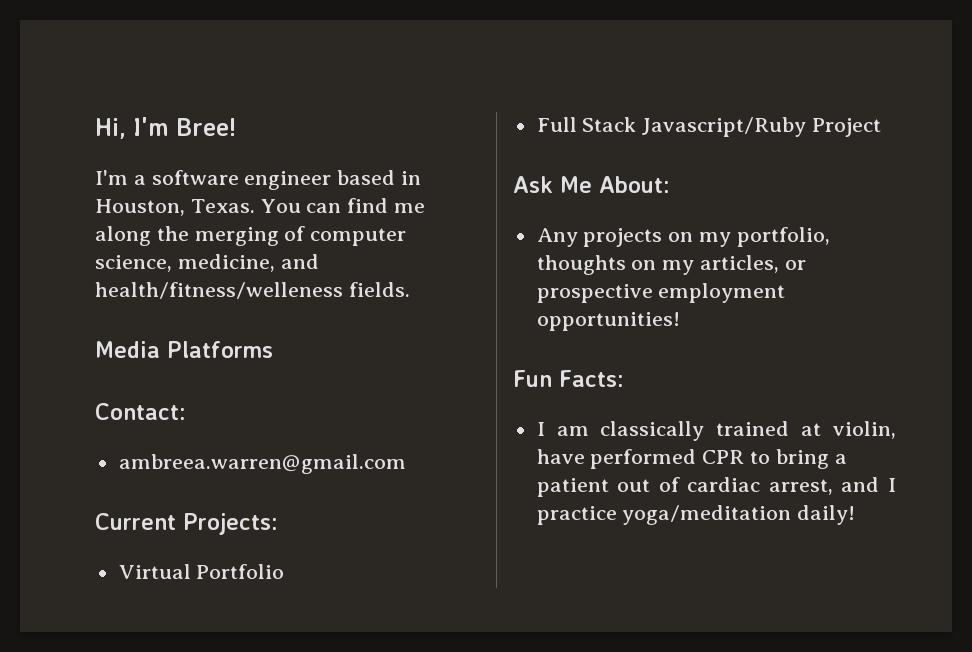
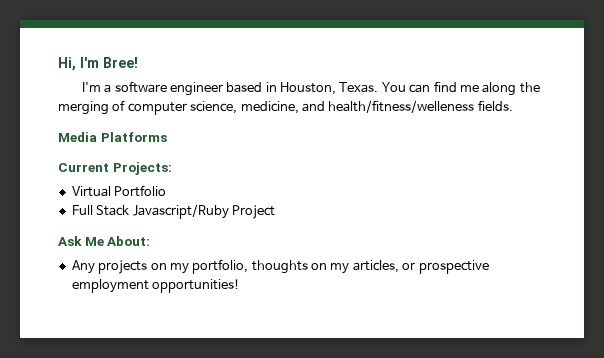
[95,403,186,420] [118,454,406,474] // Contact: // ambreea.warren@gmail.com -> (167, 137) none
[513,370,624,387] [536,421,896,441] [536,449,847,469] [536,477,896,497] [536,505,856,525] // Fun Facts: // I am classically trained at violin, have performed CPR to bring a patient out of cardiac arrest, and I practice yoga/meditation daily! -> (241, 286) none

